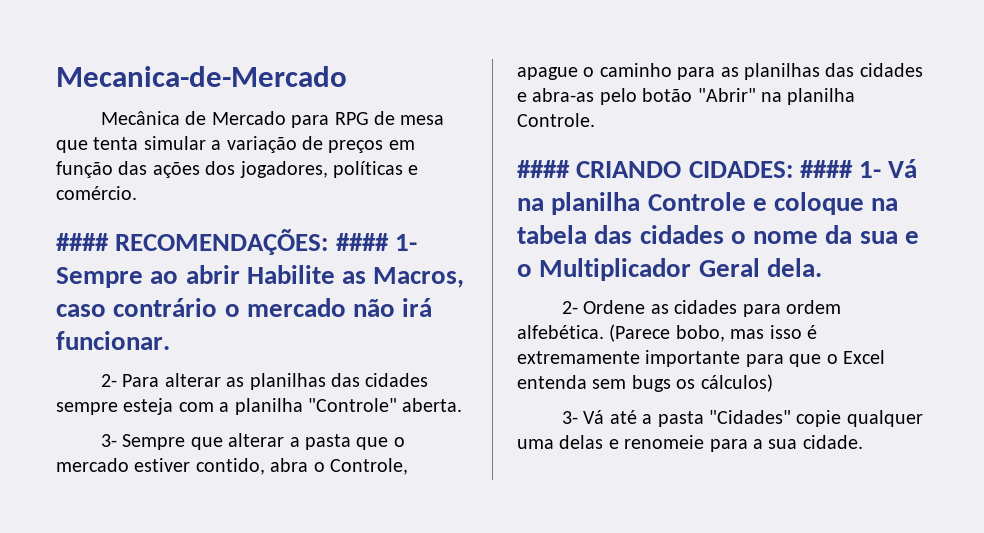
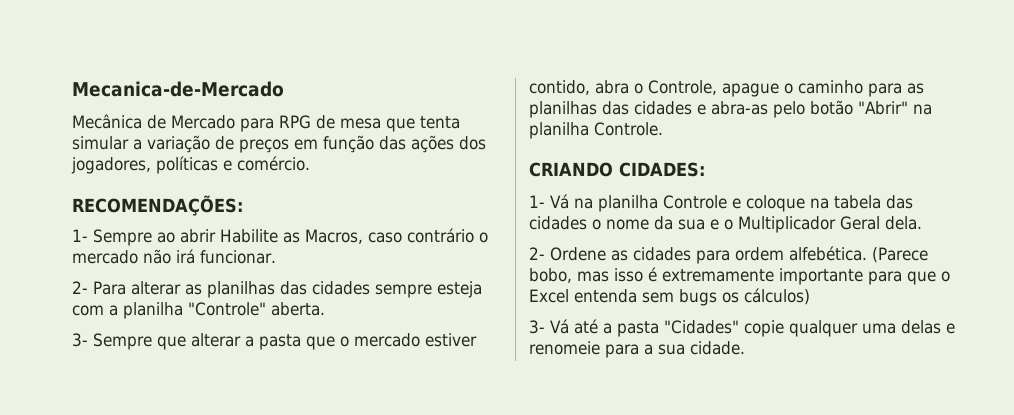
[56,233,109,251] #### -> (310, 163) none
[335,233,389,251] #### -> (243, 205) //
[517,160,570,178] #### -> (663, 129) none
[799,160,853,178] #### -> (705, 169) //

